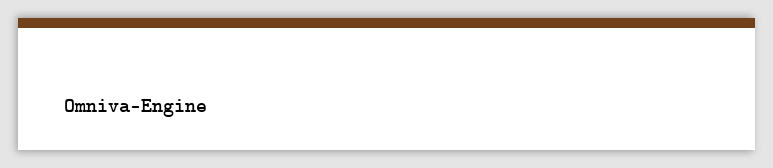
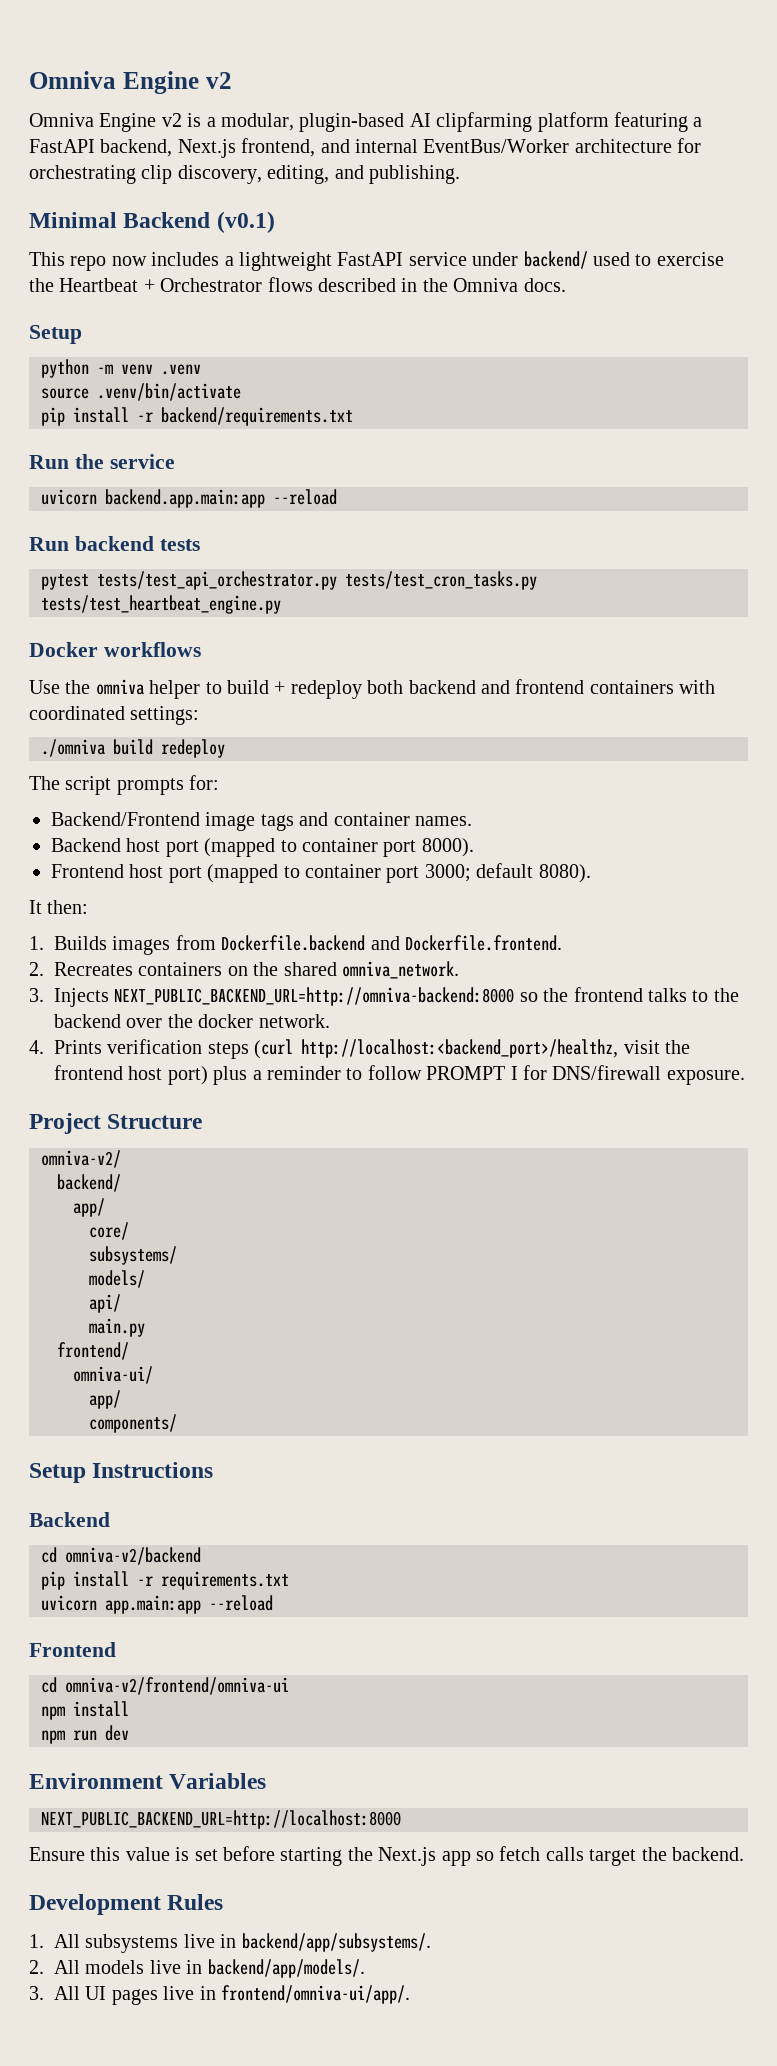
[64,99,207,117] Omniva-Engine -> [29,71,232,94] [29,112,703,132] [29,138,702,158] [29,165,460,184] [29,211,275,233] [29,251,724,271] [29,277,566,292] [29,325,82,344] [41,359,201,378] [41,383,241,401] [41,407,353,426] [29,454,175,469] [41,489,337,508] [29,536,200,551] [41,571,537,590] [41,595,281,614] [29,642,201,657] [29,679,716,699] [29,706,200,725] [41,739,225,758] [29,775,220,795] [51,812,472,831] [51,838,474,857] [51,863,591,883] [29,900,89,914] [29,935,562,955] [29,961,459,979] [29,987,739,1007] [54,1014,330,1028] [29,1039,690,1059] [54,1065,745,1085] [29,1113,203,1134] [41,1150,121,1168] [57,1174,121,1192] [73,1198,105,1217] [89,1222,129,1240] [89,1246,177,1265] [89,1270,145,1288] [89,1294,121,1313] [89,1318,145,1337] [57,1342,129,1360] [73,1366,153,1384] [89,1390,121,1409] [89,1414,177,1433] [29,1462,214,1483] [29,1512,110,1527] [41,1547,201,1565] [41,1571,289,1590] [41,1595,273,1614] [29,1642,116,1657] [41,1677,289,1695] [41,1701,129,1720] [41,1725,129,1744] [29,1773,267,1789] [41,1810,401,1829] [29,1846,744,1866] [29,1894,224,1915] [29,1933,431,1953] [29,1959,365,1978] [29,1985,410,2005] Omniva Engine v2 // Omniva Engine v2 is a modular, plugin-based AI clipfarming platform featuring a FastAPI backend, Next.js frontend, and internal EventBus/Worker architecture for orchestrating clip discovery, editing, and publishing. // Minimal Backend (v0.1) // This repo now includes a lightweight FastAPI service under backend/ used to exercise the Heartbeat + Orchestrator flows described in the Omniva docs. // Setup // python -m venv .venv // source .venv/bin/activate // pip install -r backend/requirements.txt // Run the service // uvicorn backend.app.main:app --reload // Run backend tests // pytest tests/test_api_orchestrator.py tests/test_cron_tasks.py tests/test_heartbeat_engine.py // Docker workflows // Use the omniva helper to build + redeploy both backend and frontend containers with coordinated settings: // ./omniva build redeploy // The script prompts for: // Backend/Frontend image tags and container names. // Backend host port (mapped to container port 8000). // Frontend host port (mapped to container port 3000; default 8080). // It then: // 1. Builds images from Dockerfile.backend and Dockerfile.frontend. // 2. Recreates containers on the shared omniva_network. // 3. Injects NEXT_PUBLIC_BACKEND_URL=http://omniva-backend:8000 so the frontend talks to the backend over the docker network. // 4. Prints verification steps (curl http://localhost:<backend_port>/healthz, visit the frontend host port) plus a reminder to follow PROMPT I for DNS/firewall exposure. // Project Structure // omniva-v2/ // backend/ // app/ // core/ // subsystems/ // models/ // api/ // main.py // frontend/ // omniva-ui/ // app/ // components/ // Setup Instructions // Backend // cd omniva-v2/backend // pip install -r requirements.txt // uvicorn app.main:app --reload // Frontend // cd omniva-v2/frontend/omniva-ui // npm install // npm run dev // Environment Variables // NEXT_PUBLIC_BACKEND_URL=http://localhost:8000 // Ensure this value is set before starting the Next.js app so fetch calls target the backend. // Development Rules // 1. All subsystems live in backend/app/subsystems/. // 2. All models live in backend/app/models/. // 3. All UI pages live in frontend/omniva-ui/app/.

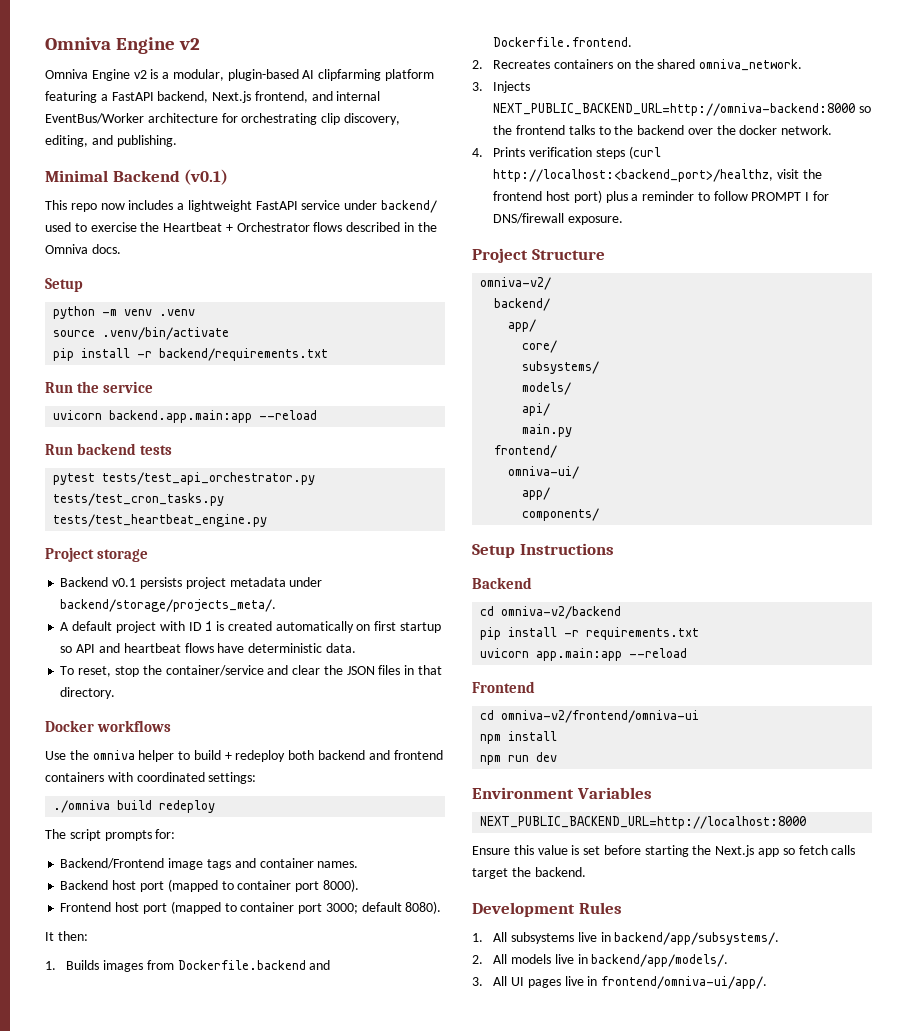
(281, 604) none -> [45,547,149,562] [60,577,323,589] [60,599,277,612] [60,621,441,633] [60,643,356,653] [60,665,442,677] [60,687,116,699] // Project storage // Backend v0.1 persists project metadata under backend/storage/projects_meta/. // A default project with ID 1 is created automatically on first startup so API and heartbeat flows have deterministic data. // To reset, stop the container/service and clear the JSON files in that directory.

